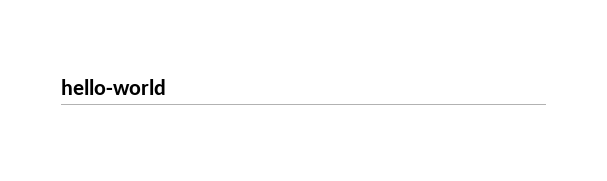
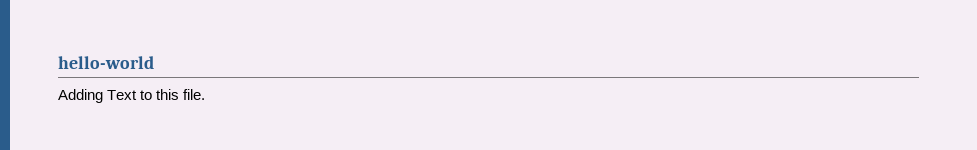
(166, 87) none -> [58,89,206,103] // Adding Text to this file.

